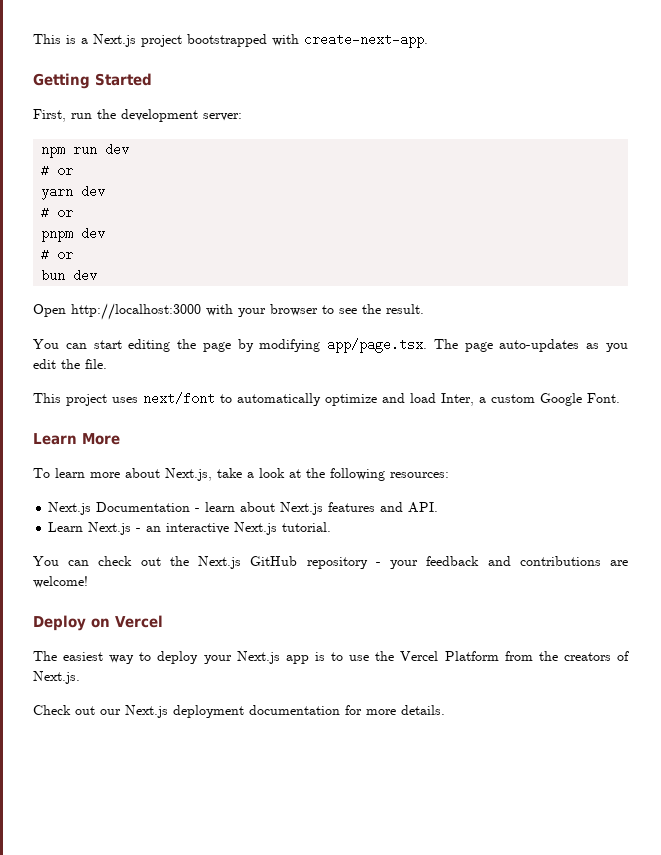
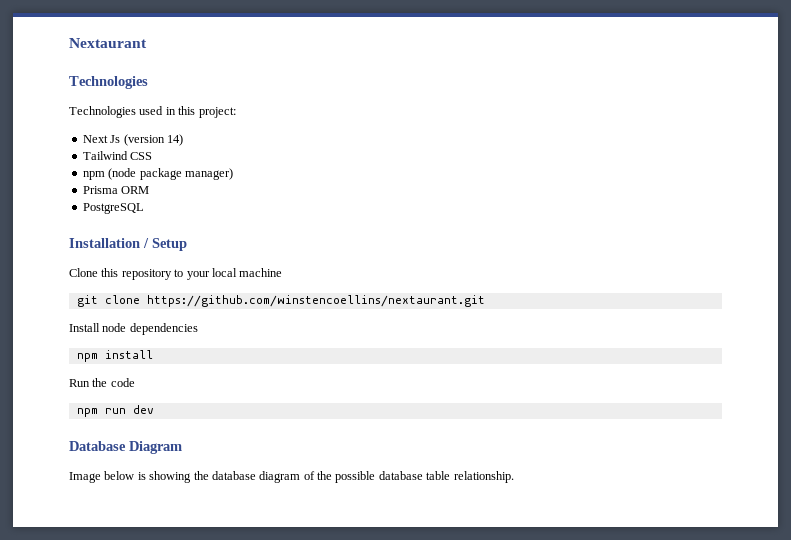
[33,33,428,48] [33,73,152,89] [33,109,242,122] [41,143,130,158] [41,164,74,177] [41,185,106,200] [41,206,74,219] [41,227,106,242] [41,248,74,261] [41,269,98,282] [33,303,424,320] [33,338,628,353] [33,359,107,369] [33,392,620,406] [33,433,120,445] [33,468,449,481] [48,502,439,515] [48,522,332,535] [33,556,628,569] [33,576,88,588] [33,615,163,631] [33,651,630,664] [33,671,80,684] [33,705,445,718] This is a Next.js project bootstrapped with create-next-app. // Getting Started // First, run the development server: // npm run dev // # or // yarn dev // # or // pnpm dev // # or // bun dev // Open http://localhost:3000 with your browser to see the result. // You can start editing the page by modifying app/page.tsx. The page auto-updates as you edit the file. // This project uses next/font to automatically optimize and load Inter, a custom Google Font. // Learn More // To learn more about Next.js, take a look at the following resources: // Next.js Documentation - learn about Next.js features and API. // Learn Next.js - an interactive Next.js tutorial. // You can check out the Next.js GitHub repository - your feedback and contributions are welcome! // Deploy on Vercel // The easiest way to deploy your Next.js app is to use the Vercel Platform from the creators of Next.js. // Check out our Next.js deployment documentation for more details. -> [69,38,147,48] [69,76,148,89] [69,106,236,118] [82,134,183,146] [82,151,153,160] [82,168,233,180] [82,186,150,194] [82,203,144,214] [69,238,187,251] [69,268,283,280] [76,295,485,307] [69,323,198,335] [76,350,153,362] [69,378,135,387] [76,405,154,417] [69,441,182,454] [69,471,514,483] Nextaurant // Technologies // Technologies used in this project: // Next Js (version 14) // Tailwind CSS // npm (node package manager) // Prisma ORM // PostgreSQL // Installation / Setup // Clone this repository to your local machine // git clone https://github.com/winstencoellins/nextaurant.git // Install node dependencies // npm install // Run the code // npm run dev // Database Diagram // Image below is showing the database diagram of the possible database table relationship.

